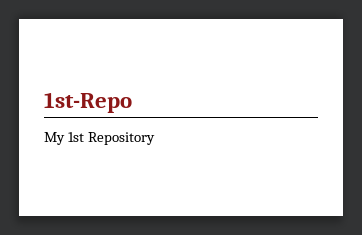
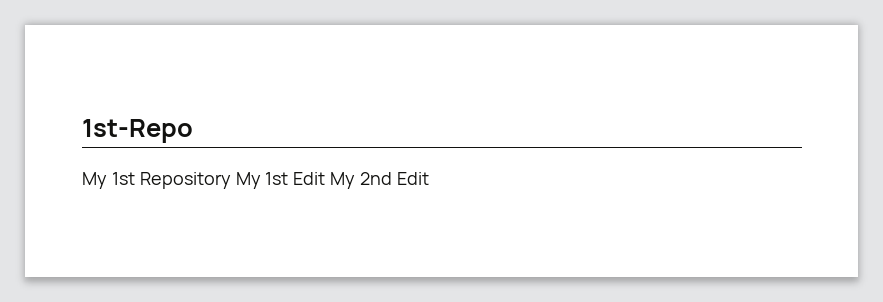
(155, 138) none -> [235,172,429,189] My 1st Edit My 2nd Edit

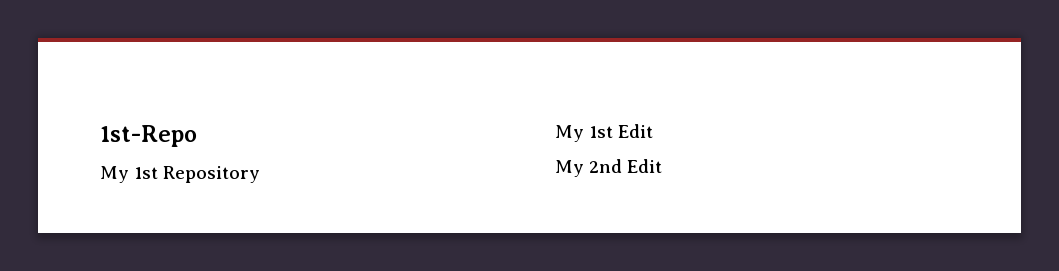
(231, 180) none -> (261, 174) //
(326, 178) none -> (654, 131) //

